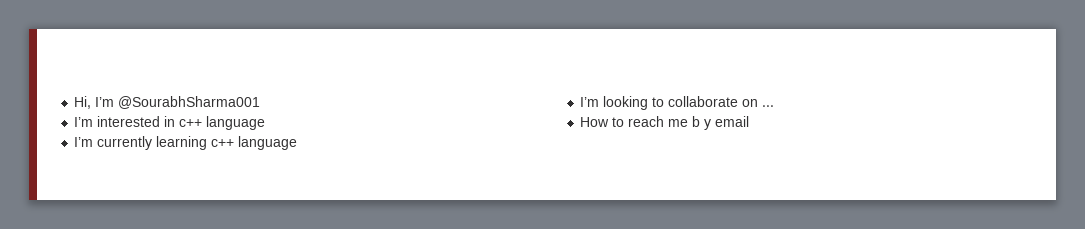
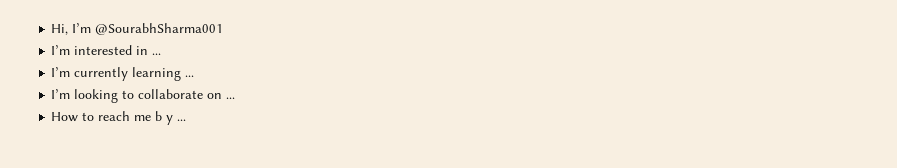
[179,116,266,130] c++ language -> [152,53,162,55] ...
[211,136,298,150] c++ language -> [185,75,195,77] ...
[715,116,750,127] email -> [177,119,187,121] ...

